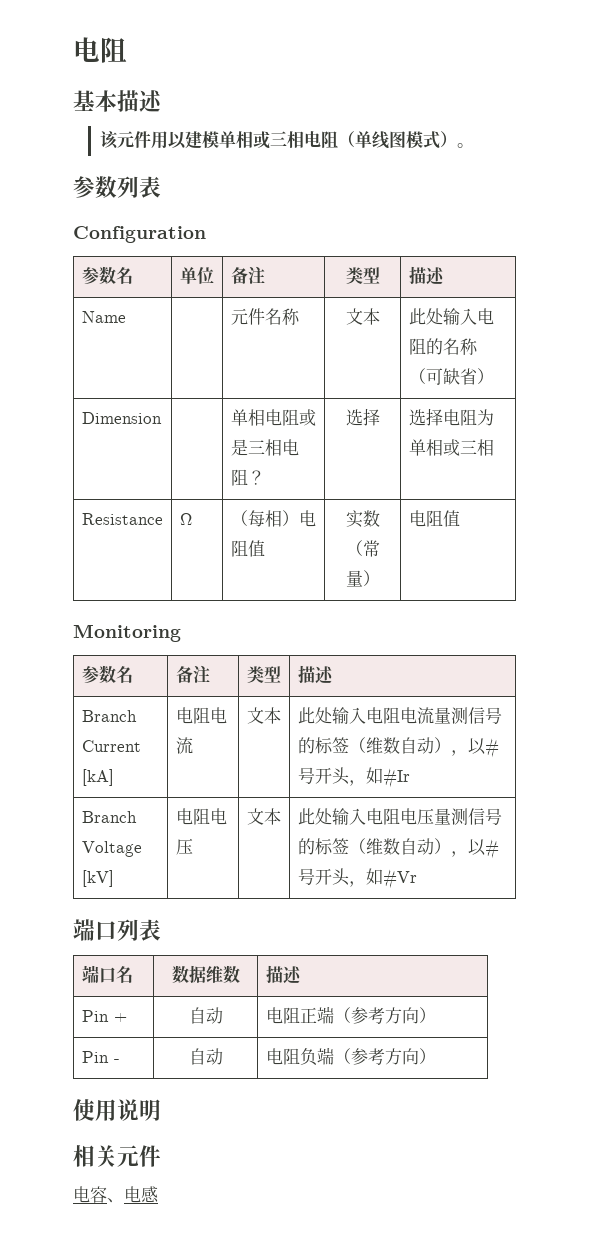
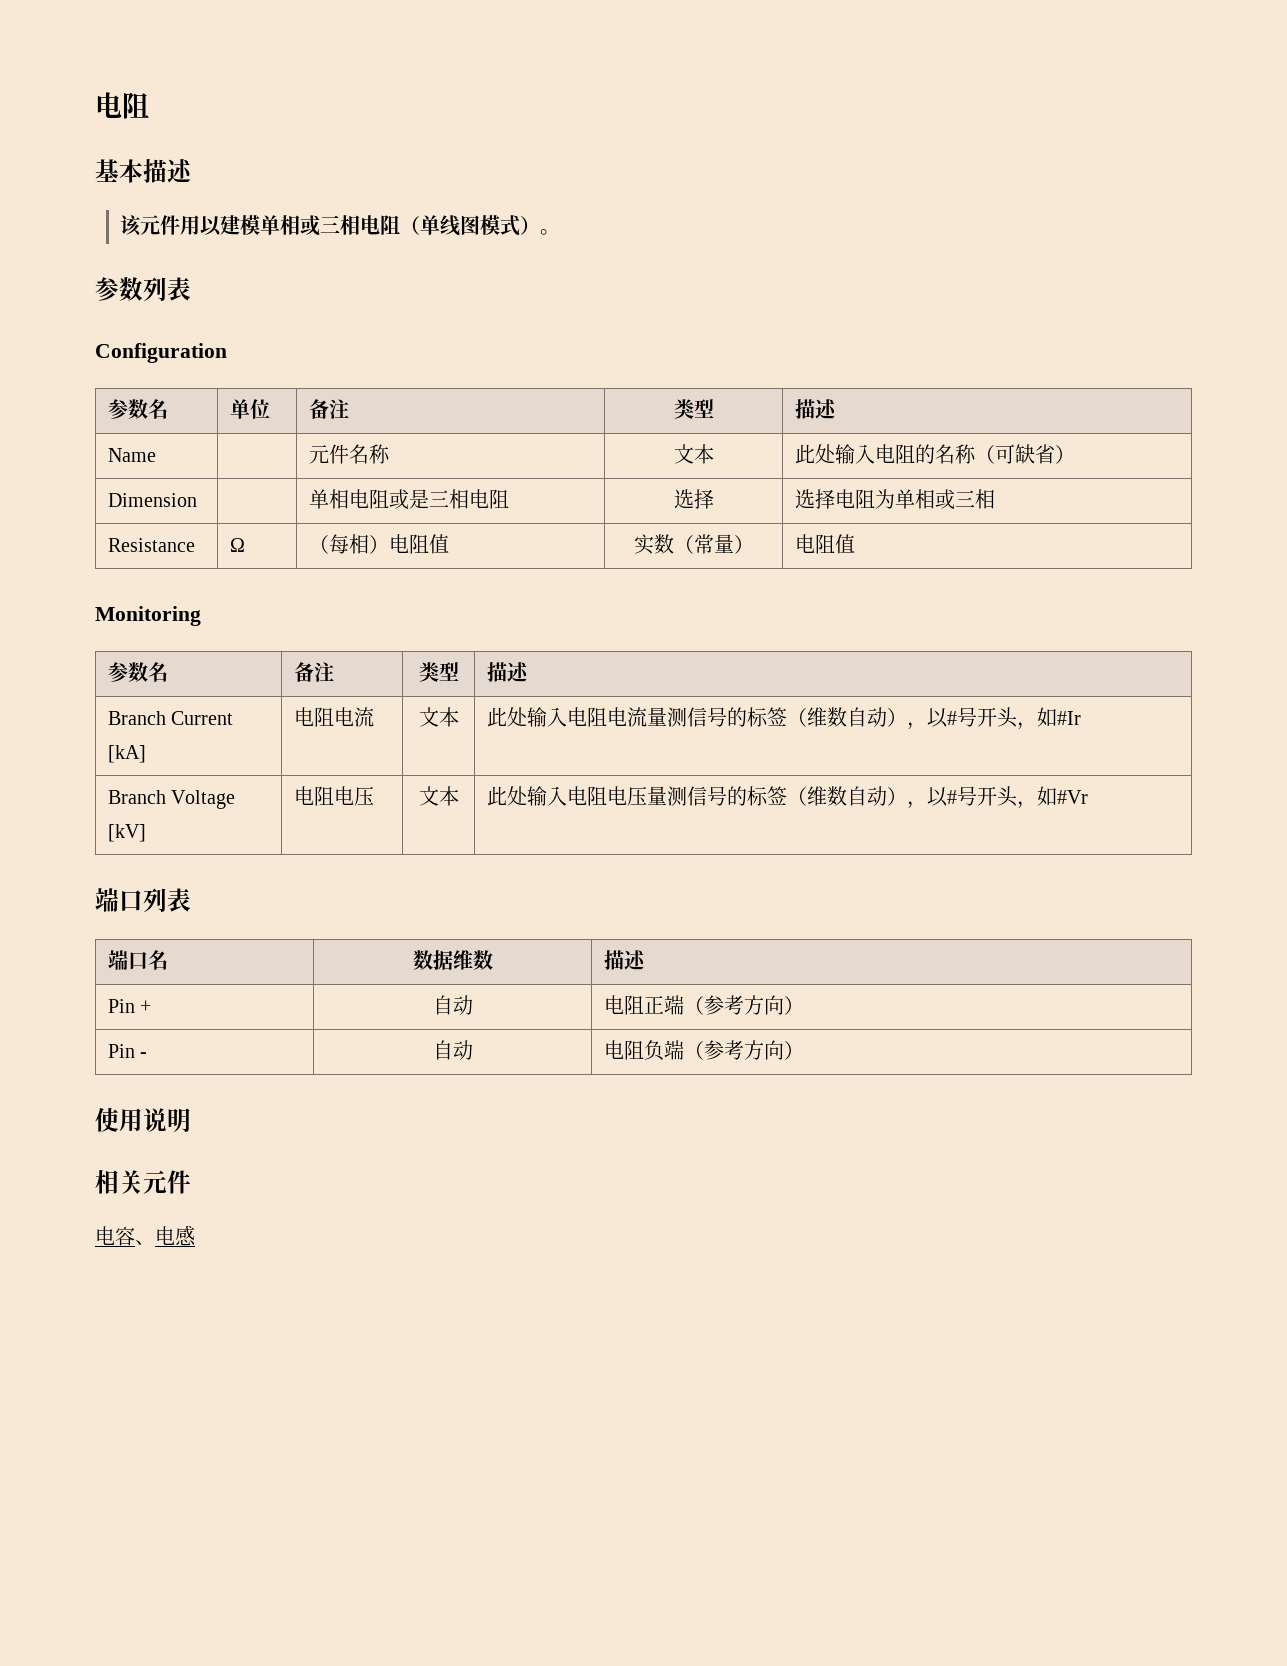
[247,470,265,485] ？ -> (509, 499) none

